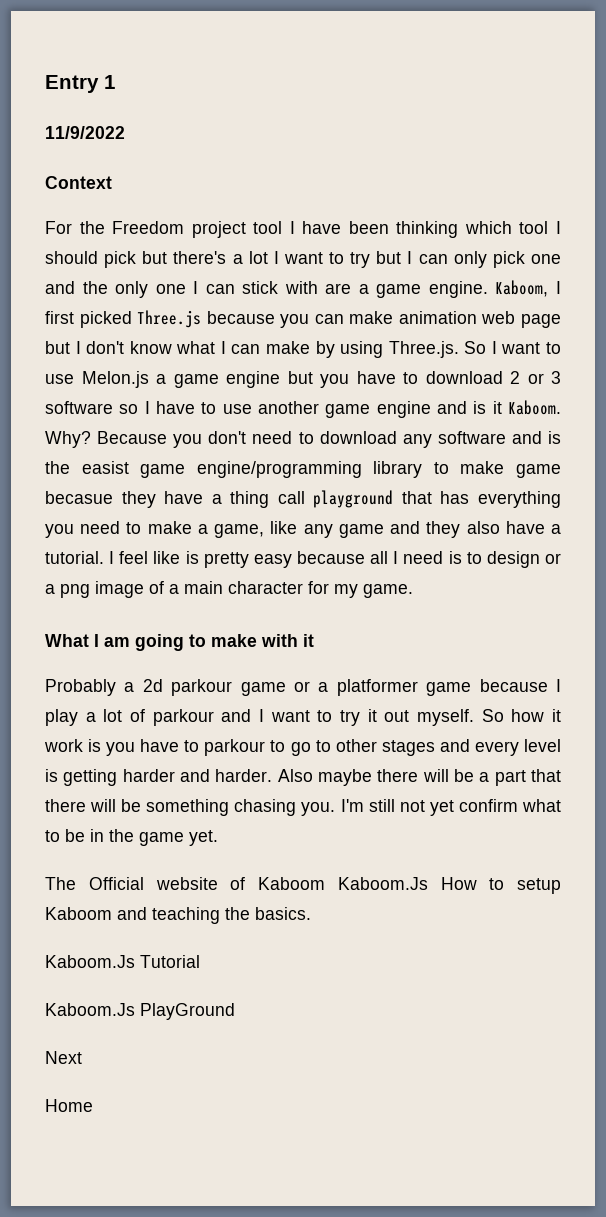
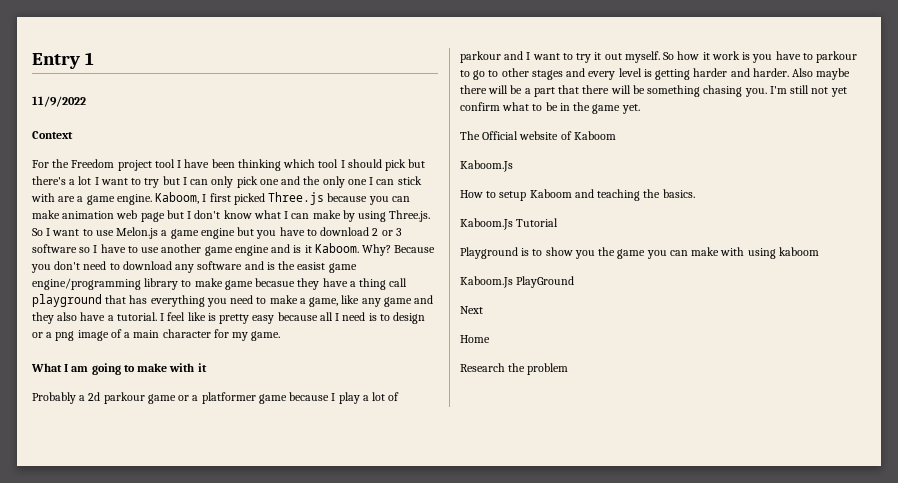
[337,877,428,890] Kaboom.Js -> [460,160,513,172] // Kaboom.Js //
(200, 961) none -> [460,247,819,259] // Playground is to show you the game you can make with using kaboom
(93, 1105) none -> [460,363,569,375] // Research the problem

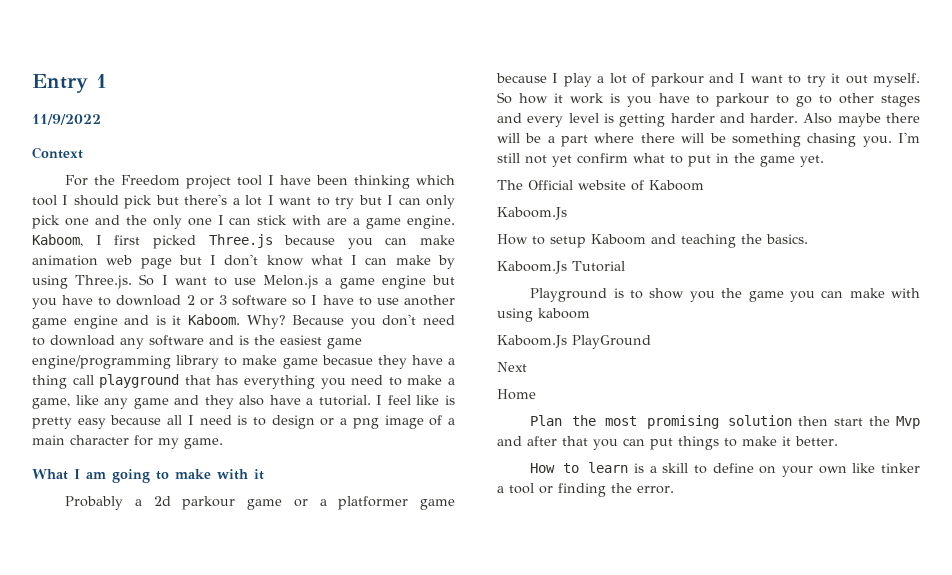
[297,262,326,270] easist -> [280,335,322,345] easiest
[558,85,580,94] that -> [594,133,635,143] where
[545,102,558,111] be -> [688,155,711,167] put
[460,363,569,375] Research the problem -> [530,415,920,429] [497,436,838,450] [530,462,920,477] [497,483,674,497] Plan the most promising solution then start the Mvp and after that you can put things to make it better. // How to learn is a skill to define on your own like tinker a tool or finding the error.

